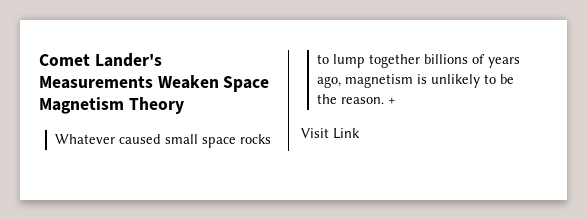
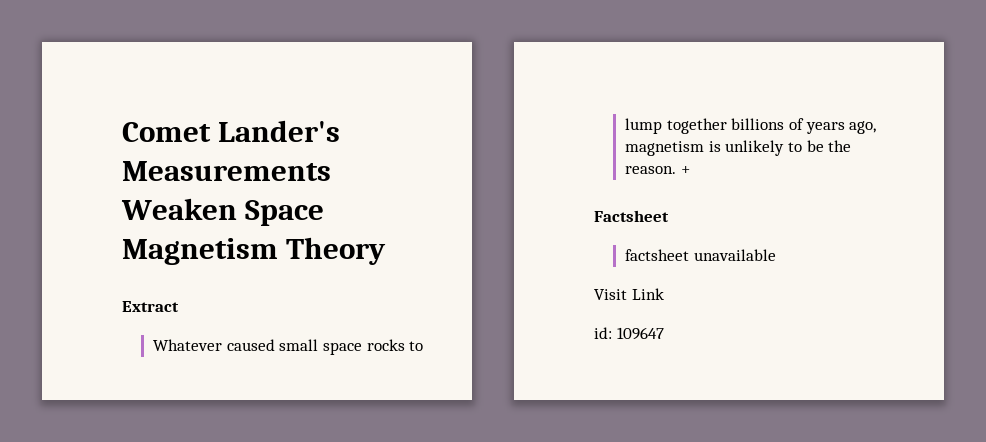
(184, 105) none -> [122,301,179,312] // Extract
(397, 100) none -> [594,210,669,222] [625,249,776,261] // Factsheet // factsheet unavailable
(360, 133) none -> [594,327,664,340] // id: 109647

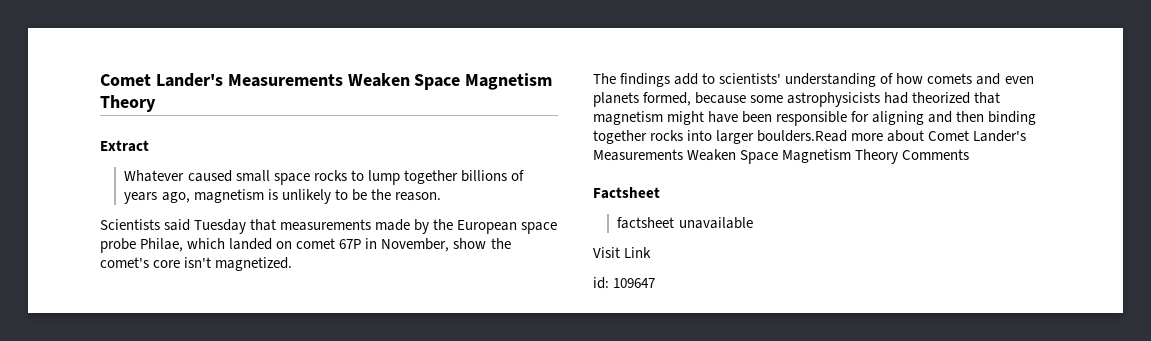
[680,166,690,174] + -> [100,219,558,234] [100,238,511,253] [100,257,293,271] [593,73,1034,87] [593,92,1001,107] [593,111,1037,126] [593,130,1027,144] [593,149,970,164] // Scientists said Tuesday that measurements made by the European space probe Philae, which landed on comet 67P in November, show the comet's core isn't magnetized. // The findings add to scientists' understanding of how comets and even planets formed, because some astrophysicists had theorized that magnetism might have been responsible for aligning and then binding together rocks into larger boulders.Read more about Comet Lander's Measurements Weaken Space Magnetism Theory Comments

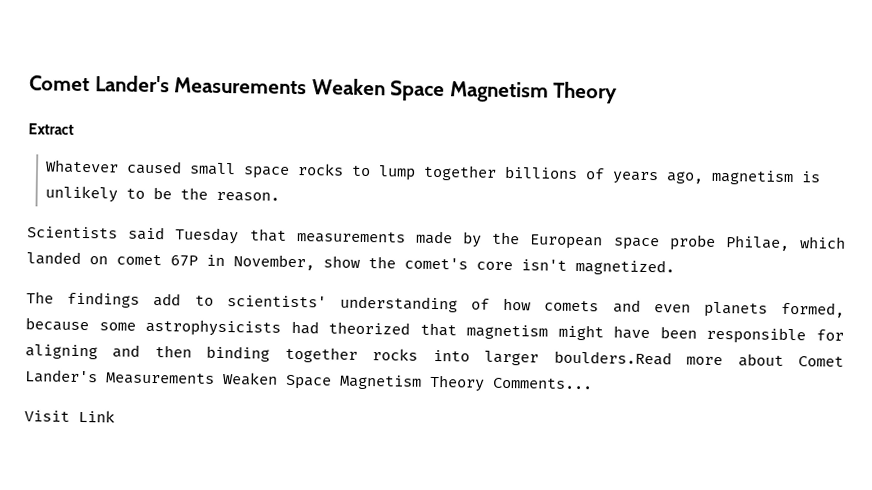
[902,149,970,160] [593,187,660,199] [617,217,753,229] Comments // Factsheet // factsheet unavailable -> [492,377,593,390] Comments...
[593,277,656,289] // id: 109647 -> (115, 416) none

